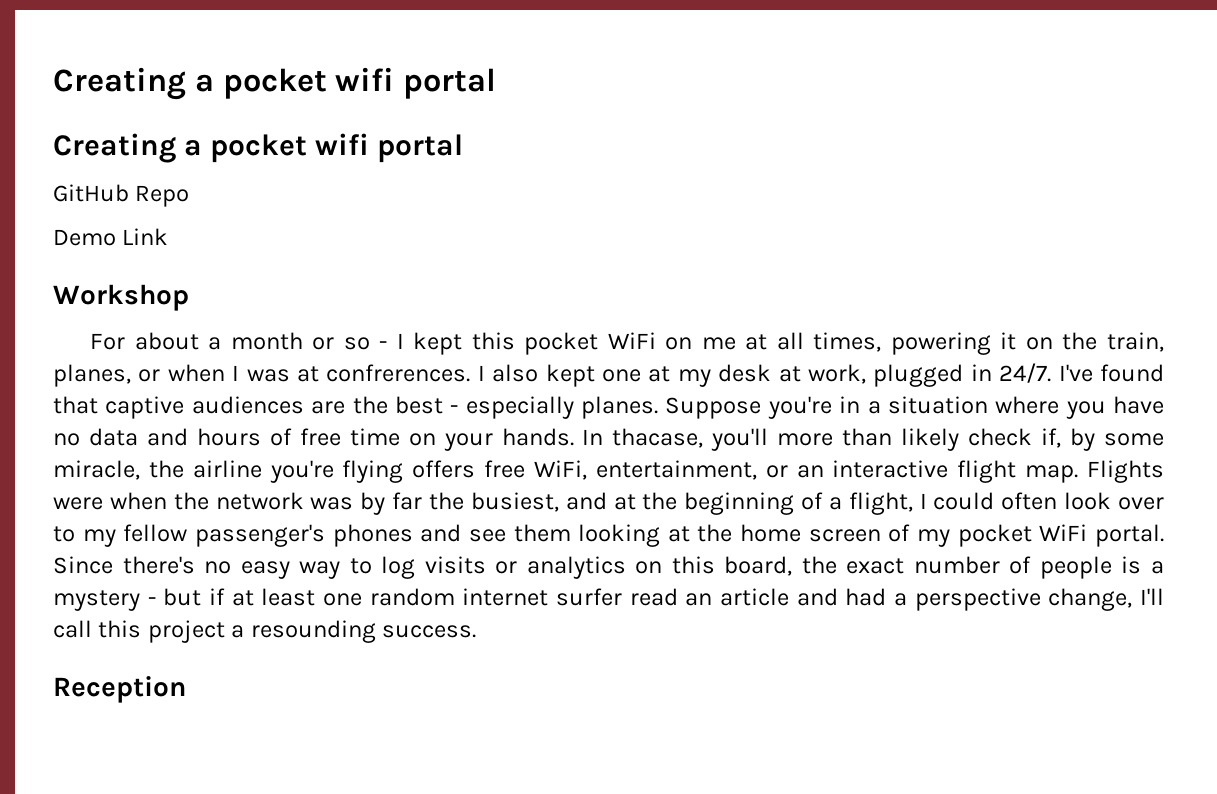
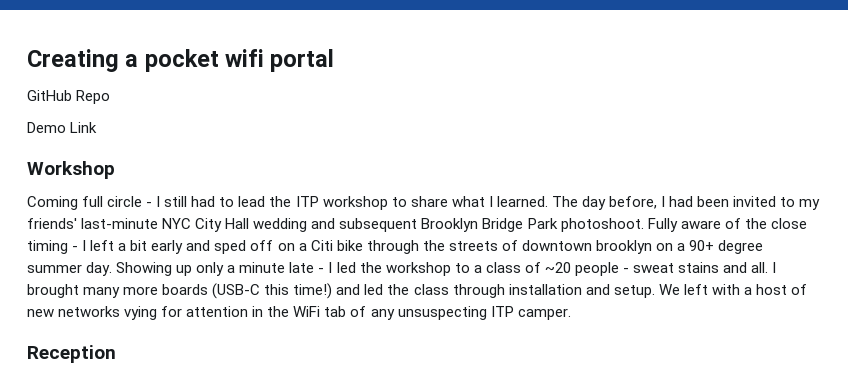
[53,67,497,100] [53,133,464,163] Creating a pocket wifi portal // Creating a pocket wifi portal -> [27,49,335,72] Creating a pocket wifi portal
[90,332,1164,355] [53,363,1164,387] [53,396,1164,419] [53,428,1164,451] [53,460,1165,483] [53,492,1164,515] [53,524,1164,547] [53,556,1164,579] [53,588,1164,611] [53,620,477,643] For about a month or so - I kept this pocket WiFi on me at all times, powering it on the train, planes, or when I was at confrerences. I also kept one at my desk at work, plugged in 24/7. I've found that captive audiences are the best - especially planes. Suppose you're in a situation where you have no data and hours of free time on your hands. In thacase, you'll more than likely check if, by some miracle, the airline you're flying offers free WiFi, entertainment, or an interactive flight map. Flights were when the network was by far the busiest, and at the beginning of a flight, I could often look over to my fellow passenger's phones and see them looking at the home screen of my pocket WiFi portal. Since there's no easy way to log visits or analytics on this board, the exact number of people is a mystery - but if at least one random internet surfer read an article and had a perspective change, I'll call this project a resounding success. -> [27,196,821,210] [27,218,807,232] [27,240,764,254] [27,262,777,276] [27,283,807,299] [27,306,571,320] Coming full circle - I still had to lead the ITP workshop to share what I learned. The day before, I had been invited to my friends' last-minute NYC City Hall wedding and subsequent Brooklyn Bridge Park photoshoot. Fully aware of the close timing - I left a bit early and sped off on a Citi bike through the streets of downtown brooklyn on a 90+ degree summer day. Showing up only a minute late - I led the workshop to a class of ~20 people - sweat stains and all. I brought many more boards (USB-C this time!) and led the class through installation and setup. We left with a host of new networks vying for attention in the WiFi tab of any unsuspecting ITP camper.

